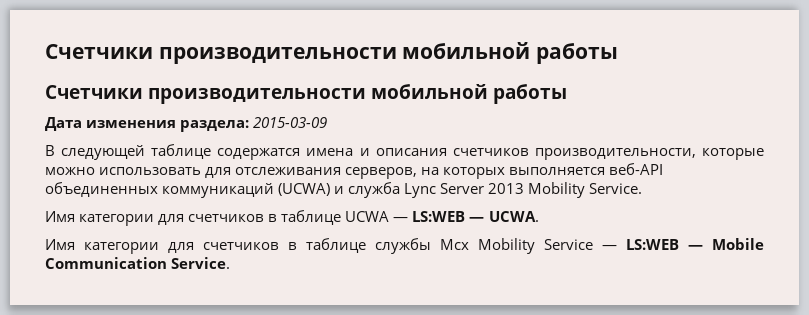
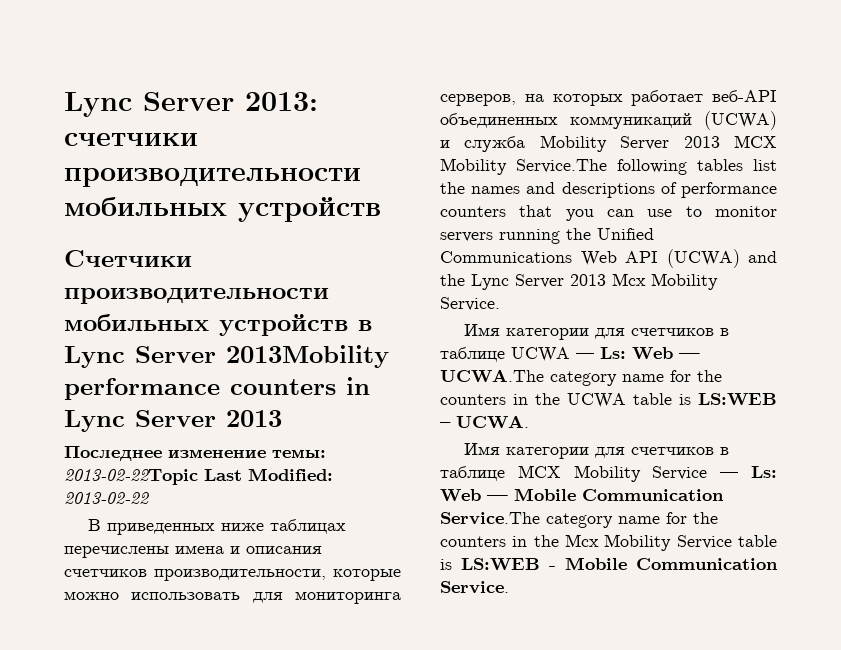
[45,42,618,64] [45,84,568,104] [45,117,328,132] [45,144,301,160] Счетчики производительности мобильной работы // Счетчики производительности мобильной работы // Дата изменения раздела: 2015-03-09 // В следующей таблице содержатся -> [64,92,318,117] [64,133,198,146] [64,168,361,187] [64,197,381,222] [64,250,192,267] [64,288,329,304] [64,314,372,336] [64,345,389,368] [64,377,370,400] [64,410,282,432] [64,446,326,461] [64,468,333,485] [64,492,149,504] [88,519,347,535] [64,546,169,558] Lync Server 2013: счетчики производительности мобильных устройств // Счетчики производительности мобильных устройств в Lync Server 2013Mobility performance counters in Lync Server 2013 // Последнее изменение темы: 2013-02-22Topic Last Modified: 2013-02-22 // В приведенных ниже таблицах перечислены
[235,167,342,175] отслеживания -> [295,591,401,604] мониторинга
[509,167,606,175] выполняется -> [631,90,704,106] работает
[404,183,525,198] Lync Server 2013 -> [539,135,777,152] [440,158,777,175] [440,182,777,198] [440,205,777,221] [440,228,654,244] [440,249,777,268] [440,273,646,290] Mobility Server 2013 MCX Mobility Service.The following tables list the names and descriptions of performance counters that you can use to monitor servers running the Unified Communications Web API (UCWA) and the Lync Server 2013 Mcx
[412,211,485,222] LS:WEB — -> [600,347,700,360] [440,369,722,386] [440,393,777,408] [440,422,451,428] Ls: Web — UCWA.The category name for the counters in the UCWA table is LS:WEB –
[375,238,703,254] службы Mcx Mobility Service — LS:WEB — -> [517,465,777,482] [440,488,724,502] [440,512,718,528] [440,534,777,551] [440,558,556,571] MCX Mobility Service — Ls: Web — Mobile Communication Service.The category name for the counters in the Mcx Mobility Service table is LS:WEB -

